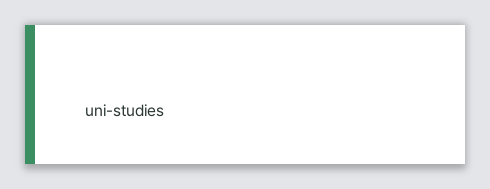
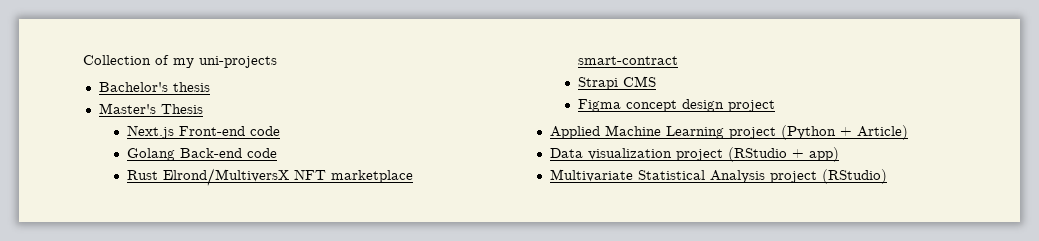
[85,104,164,117] uni-studies -> [83,55,277,68] [98,82,210,92] [98,103,203,114] [127,125,281,139] [127,148,278,161] [127,168,414,186] [578,56,679,65] [578,76,657,90] [578,99,776,112] [549,125,908,140] [549,147,839,162] [549,169,887,184] Collection of my uni-projects // Bachelor's thesis // Master's Thesis // Next.js Front-end code // Golang Back-end code // Rust Elrond/MultiversX NFT marketplace smart-contract // Strapi CMS // Figma concept design project // Applied Machine Learning project (Python + Article) // Data visualization project (RStudio + app) // Multivariate Statistical Analysis project (RStudio)

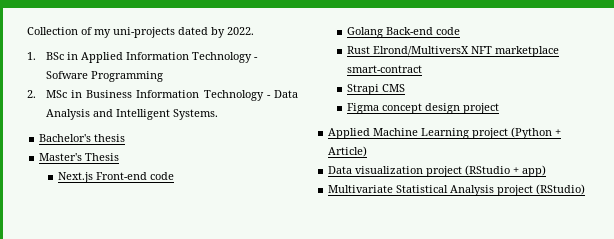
(277, 62) none -> [178,27,254,38] [27,52,258,63] [45,71,163,82] [27,90,298,101] [45,109,218,120] dated by 2022. // 1. BSc in Applied Information Technology - Sofware Programming // 2. MSc in Business Information Technology - Data Analysis and Intelligent Systems.

